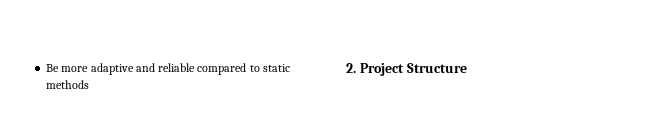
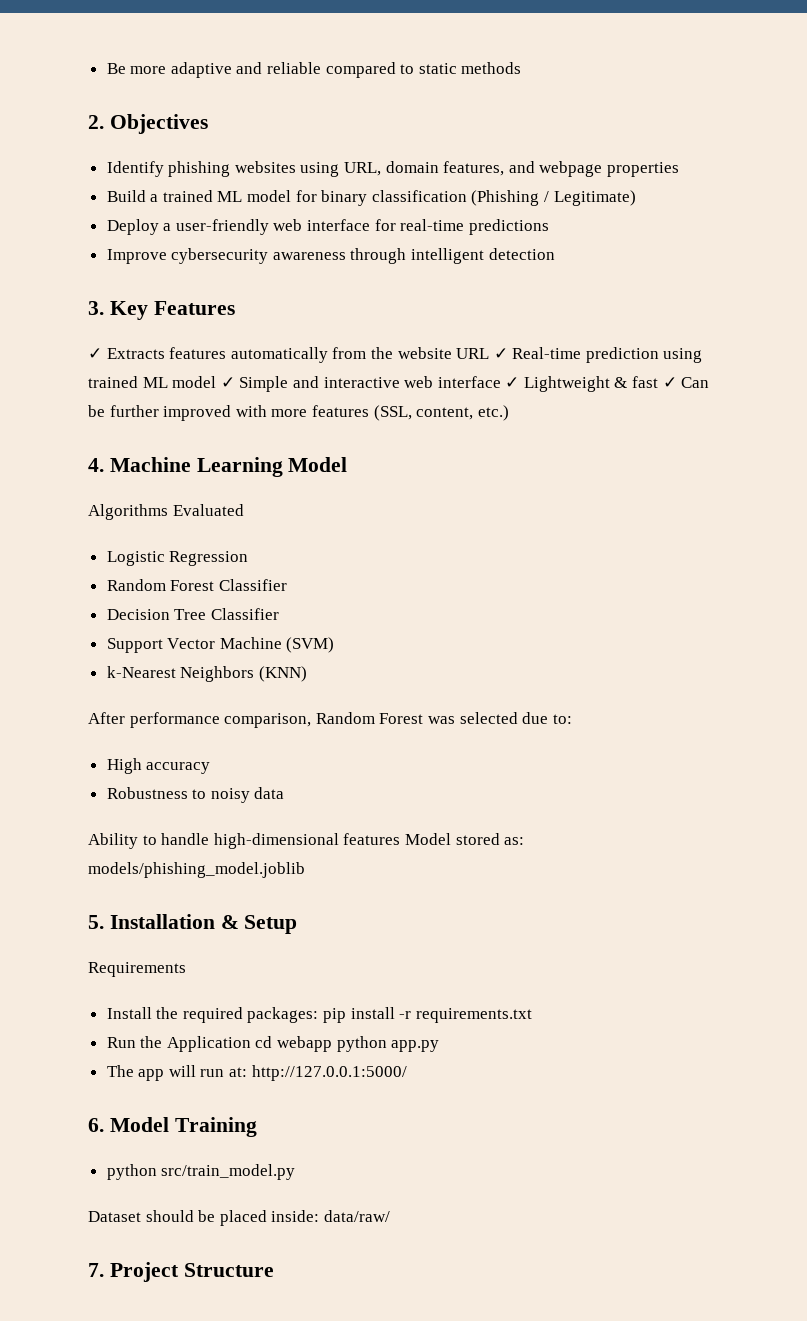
(356, 68) none -> [109,114,208,134] [106,161,680,177] [106,190,636,206] [106,219,549,235] [106,248,555,264] [88,301,235,320] [88,347,703,363] [88,376,710,392] [88,405,509,421] [88,457,348,477] [88,504,244,520] [106,551,249,566] [106,579,287,591] [106,608,279,620] [106,637,335,653] [106,666,307,682] [88,712,572,728] [106,758,211,774] [106,787,285,803] [88,833,525,849] [88,862,305,878] [88,914,298,934] [88,962,186,977] [106,1007,532,1023] [106,1036,440,1052] [106,1065,407,1081] [88,1117,257,1137] [106,1164,296,1180] [88,1210,390,1226] [88,1263,104,1277] Objectives // Identify phishing websites using URL, domain features, and webpage properties // Build a trained ML model for binary classification (Phishing / Legitimate) // Deploy a user-friendly web interface for real-time predictions // Improve cybersecurity awareness through intelligent detection // 3. Key Features // ✓ Extracts features automatically from the website URL ✓ Real-time prediction using trained ML model ✓ Simple and interactive web interface ✓ Lightweight & fast ✓ Can be further improved with more features (SSL, content, etc.) // 4. Machine Learning Model // Algorithms Evaluated // Logistic Regression // Random Forest Classifier // Decision Tree Classifier // Support Vector Machine (SVM) // k-Nearest Neighbors (KNN) // After performance comparison, Random Forest was selected due to: // High accuracy // Robustness to noisy data // Ability to handle high-dimensional features Model stored as: models/phishing_model.joblib // 5. Installation & Setup // Requirements // Install the required packages: pip install -r requirements.txt // Run the Application cd webapp python app.py // The app will run at: http://127.0.0.1:5000/ // 6. Model Training // python src/train_model.py // Dataset should be placed inside: data/raw/ // 7.

